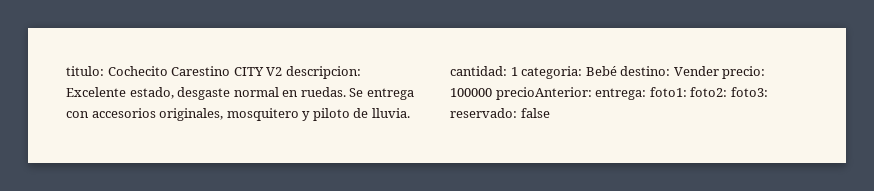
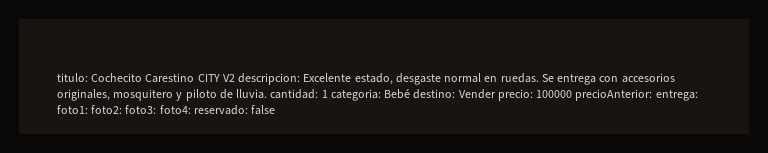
(768, 92) none -> [159,105,191,114] foto4:

